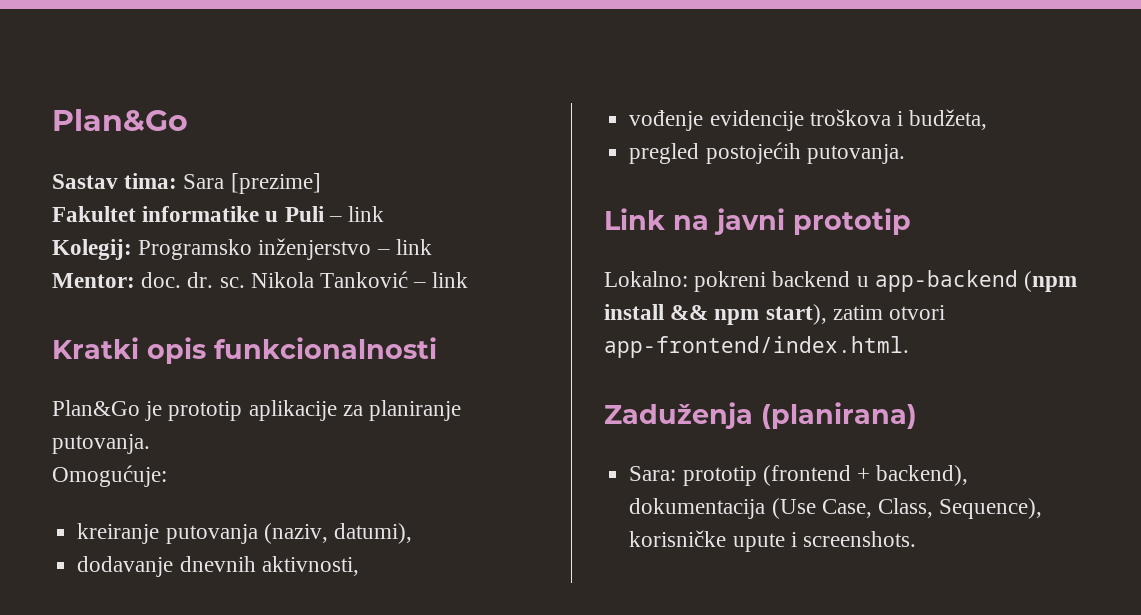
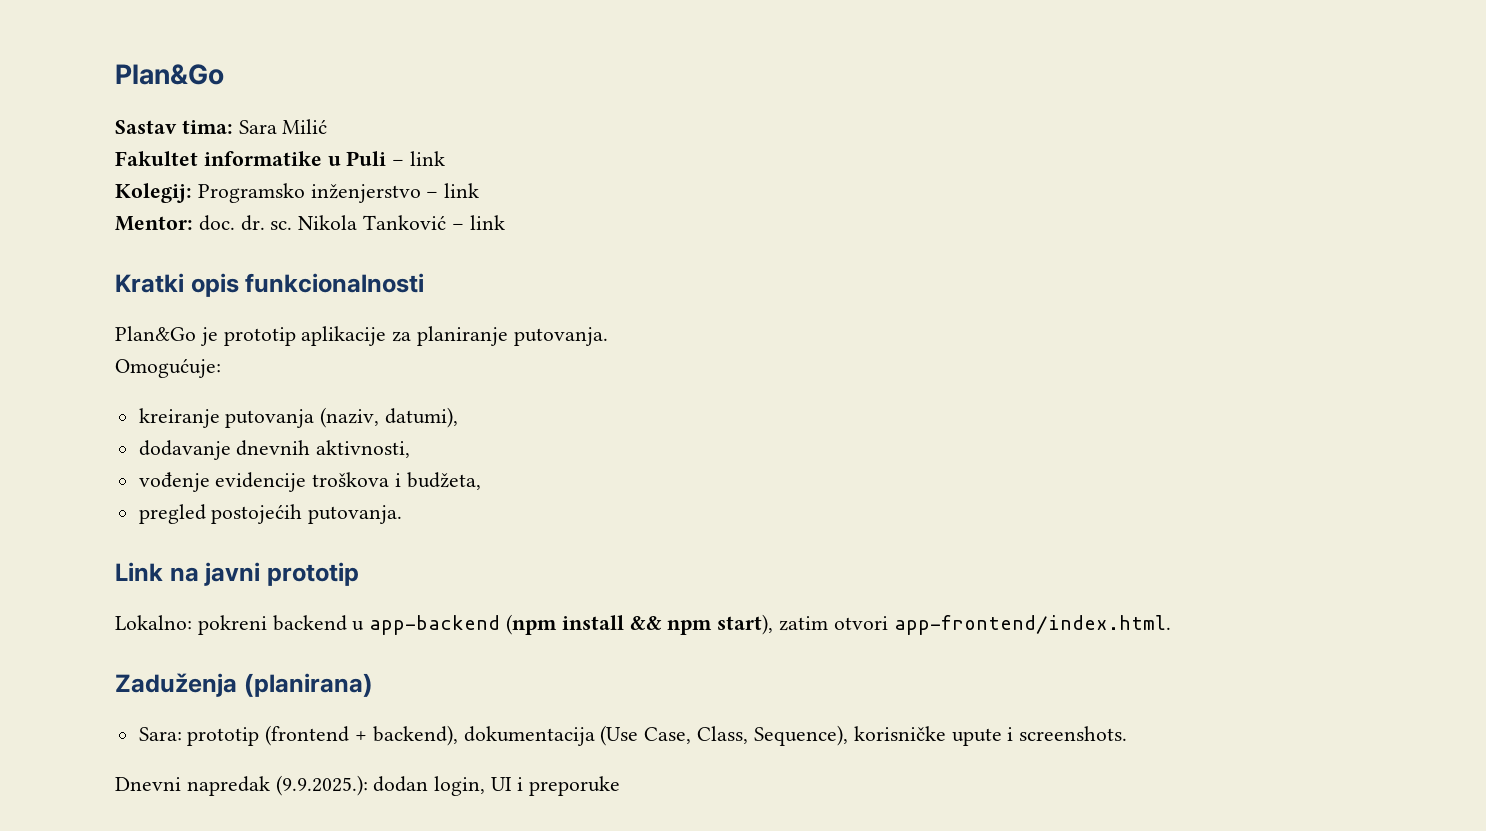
[230,173,321,194] [prezime] -> [282,119,328,134] Milić
(916, 539) none -> [115,775,620,796] // Dnevni napredak (9.9.2025.): dodan login, UI i preporuke

